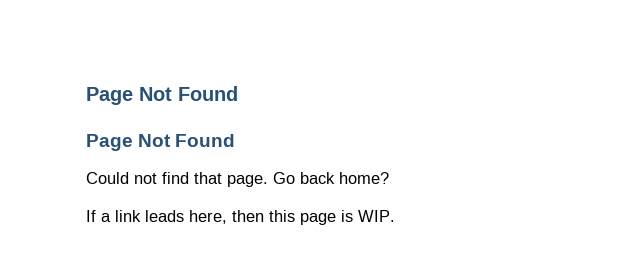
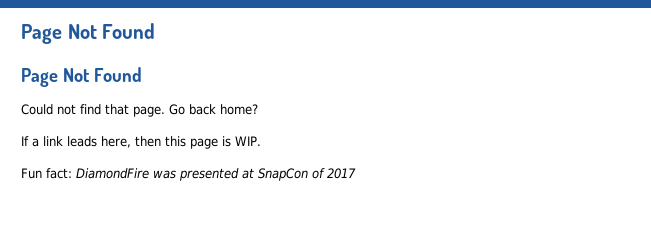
(395, 216) none -> [21,168,356,181] // Fun fact: DiamondFire was presented at SnapCon of 2017

